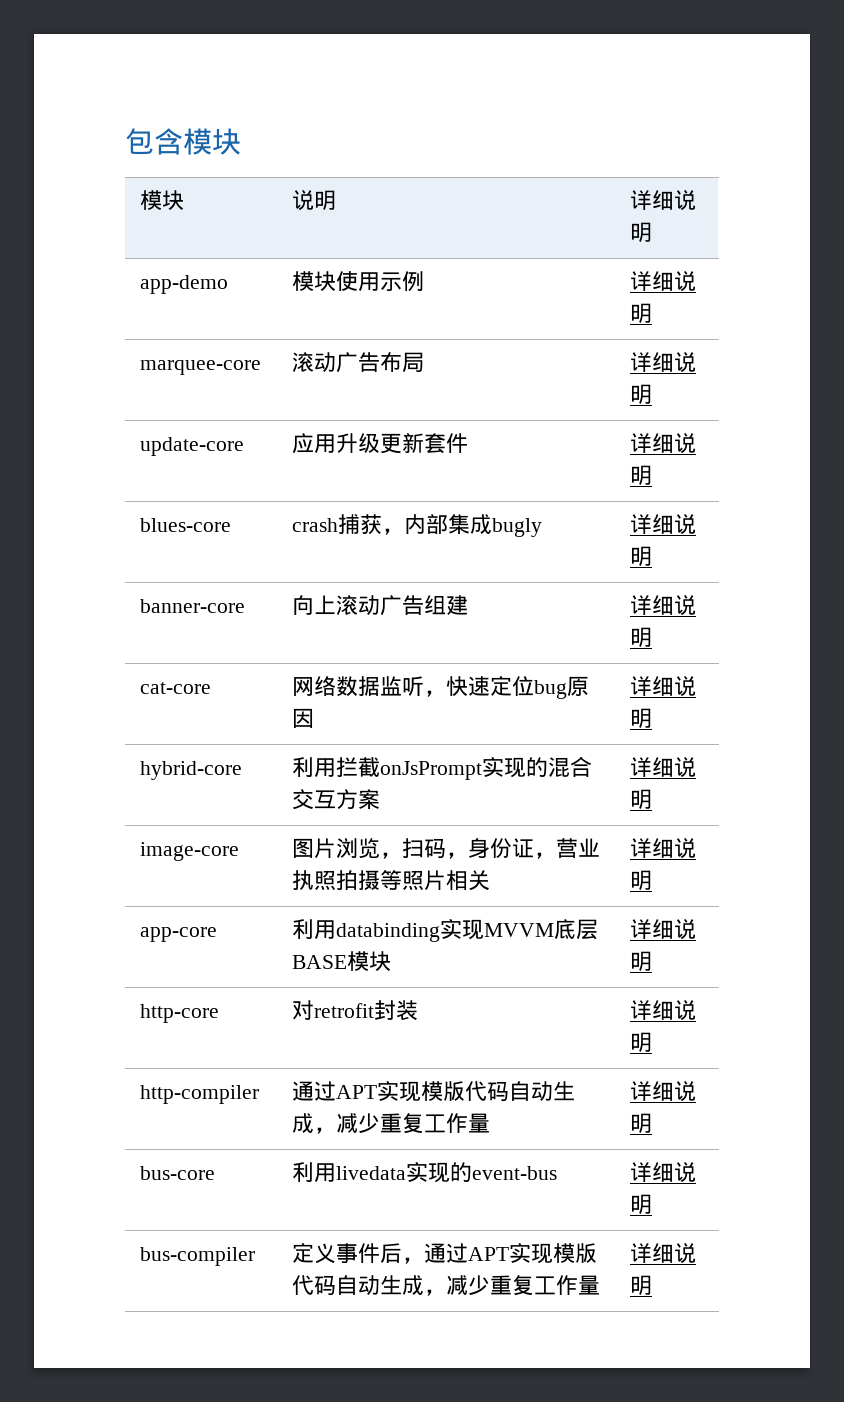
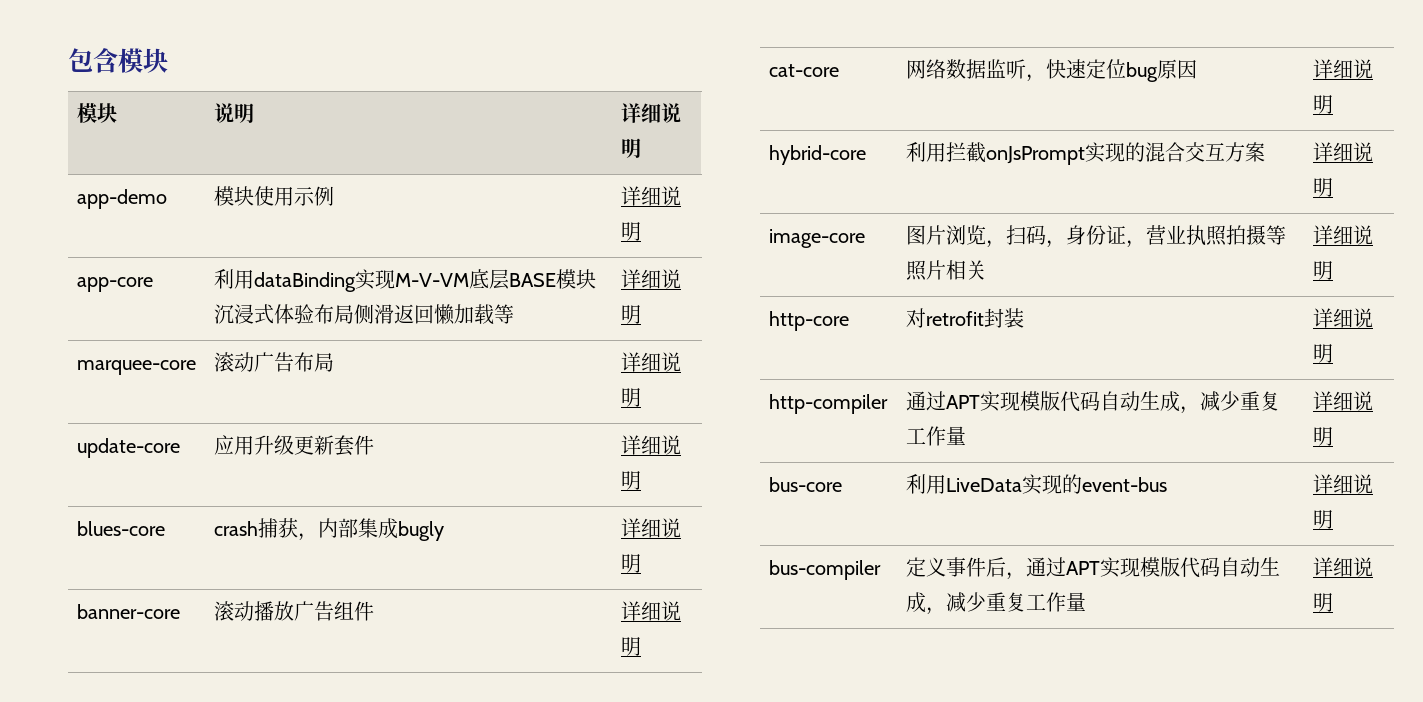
(653, 313) none -> [76,277,153,292] [213,269,596,292] [213,304,514,325] [620,269,681,289] [620,305,641,324] // app-core | 利用dataBinding实现M-V-VM底层BASE模块沉浸式体验布局侧滑返回懒加载等 | 详细说明
[292,595,469,616] 向上滚动广告组建 -> [213,601,374,621] 滚动播放广告组件
[140,927,218,942] [292,919,599,942] [292,951,392,971] [630,919,697,940] [630,951,653,971] // app-core | 利用databinding实现MVVM底层BASE模块 | 详细说明 -> (1333, 270) none
[336,1166,407,1180] livedata -> [945,478,1022,492] LiveData

